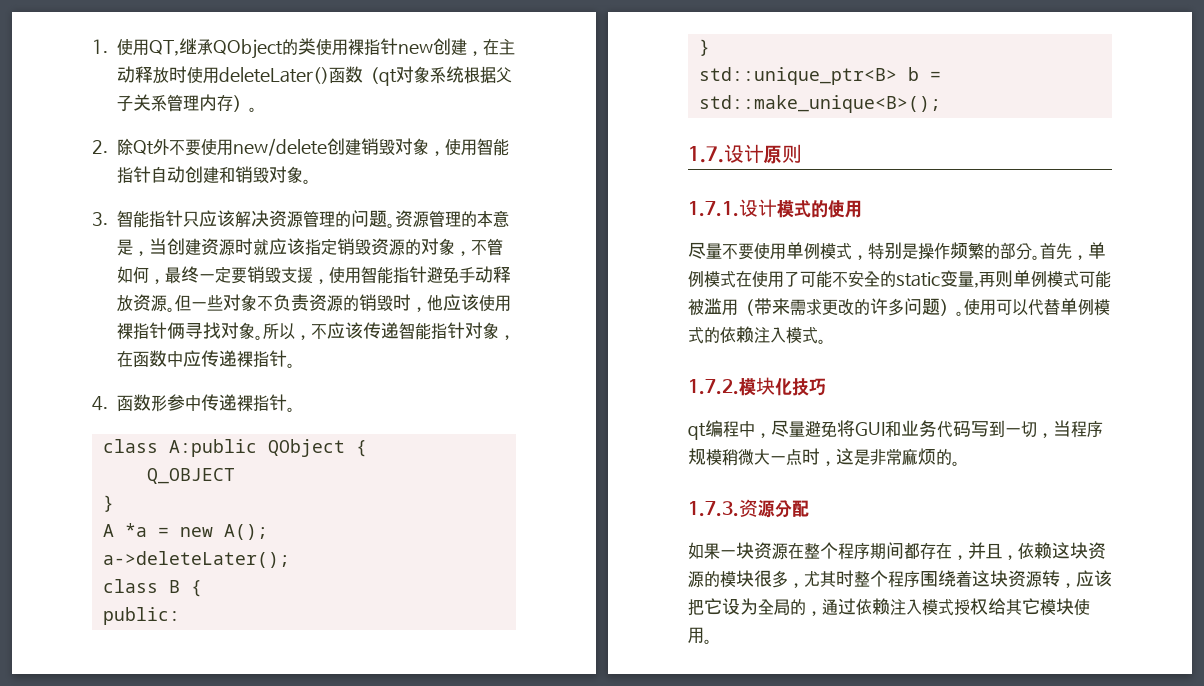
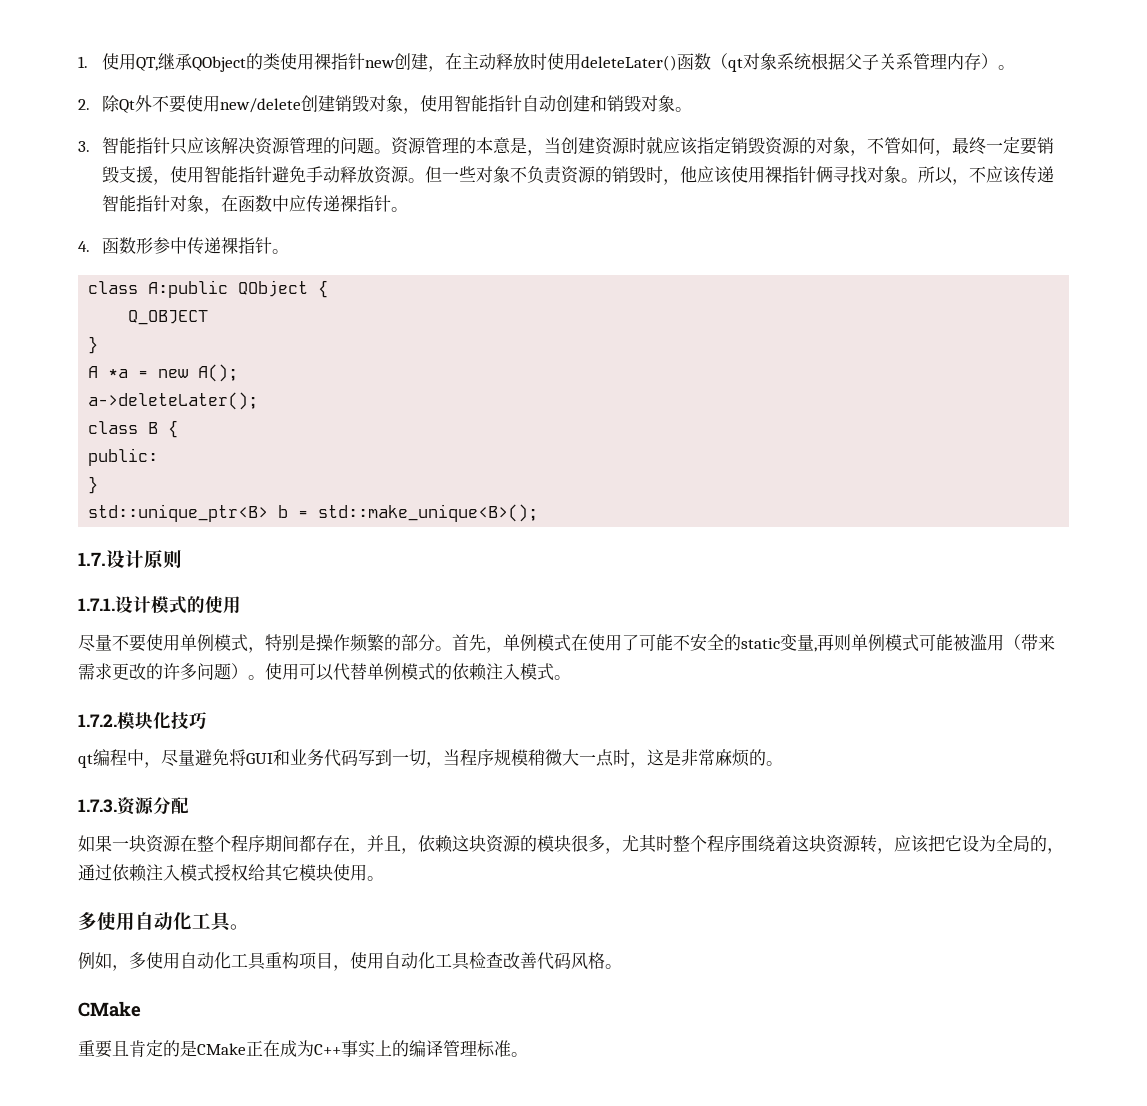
(712, 641) none -> [78,912,249,932] [78,952,622,971] [78,1001,141,1017] [78,1040,528,1058] // 多使用自动化工具。 // 例如，多使用自动化工具重构项目，使用自动化工具检查改善代码风格。 // CMake // 重要且肯定的是CMake正在成为C++事实上的编译管理标准。

